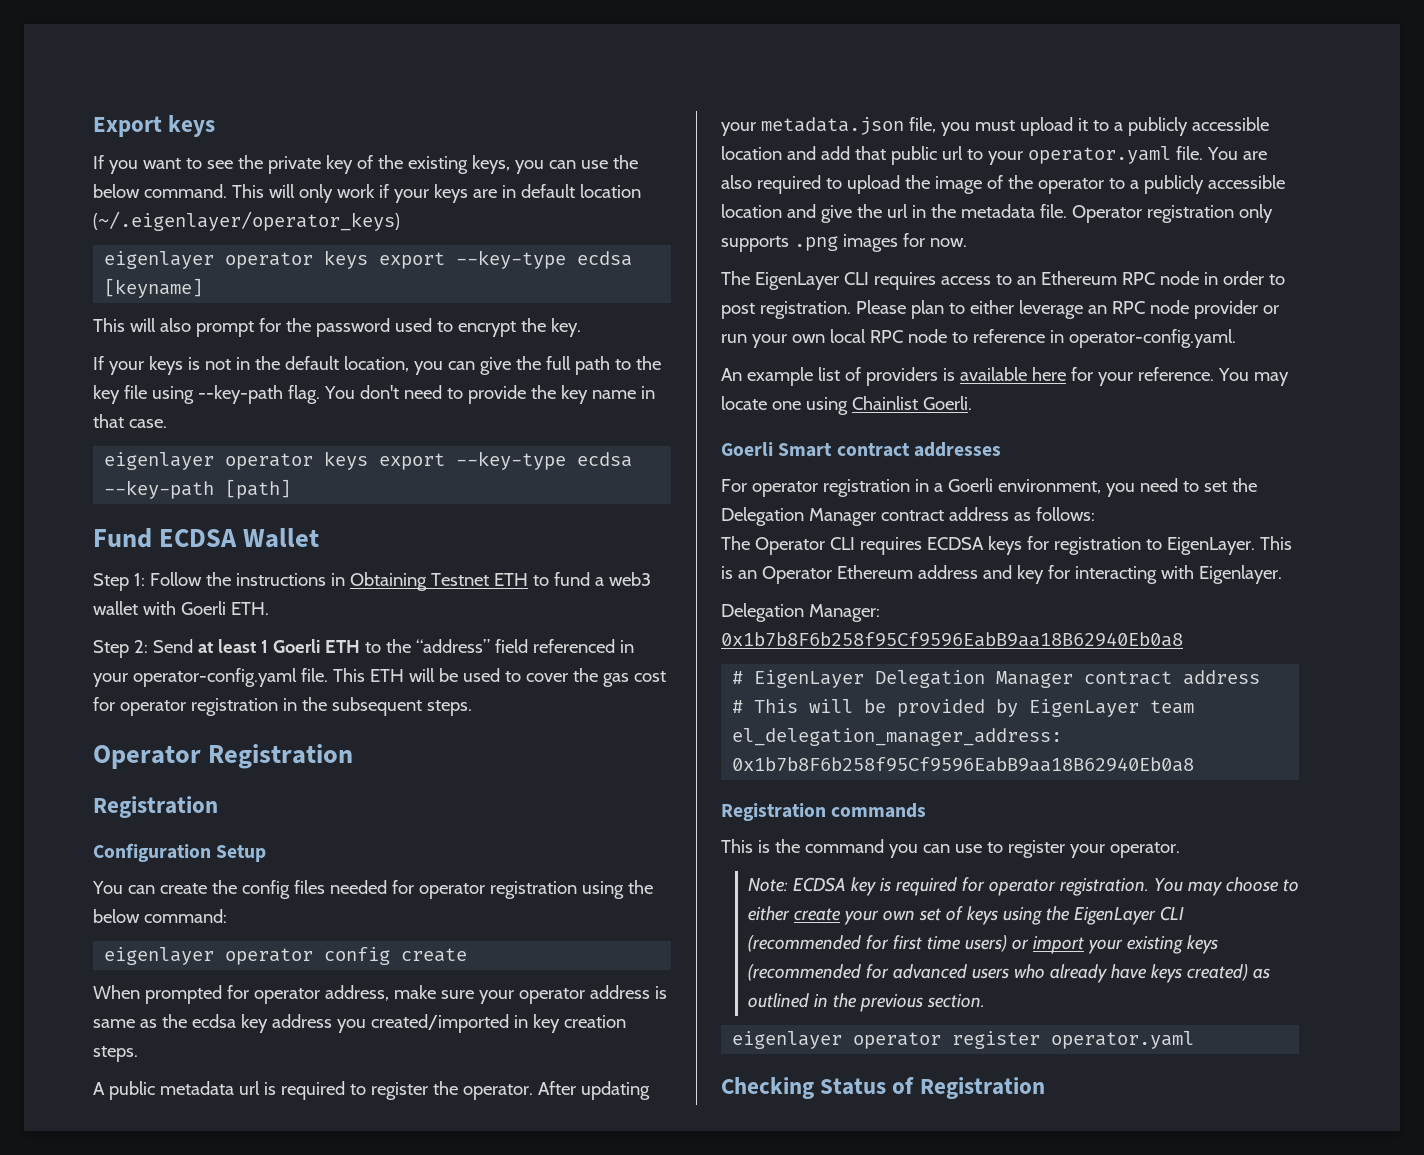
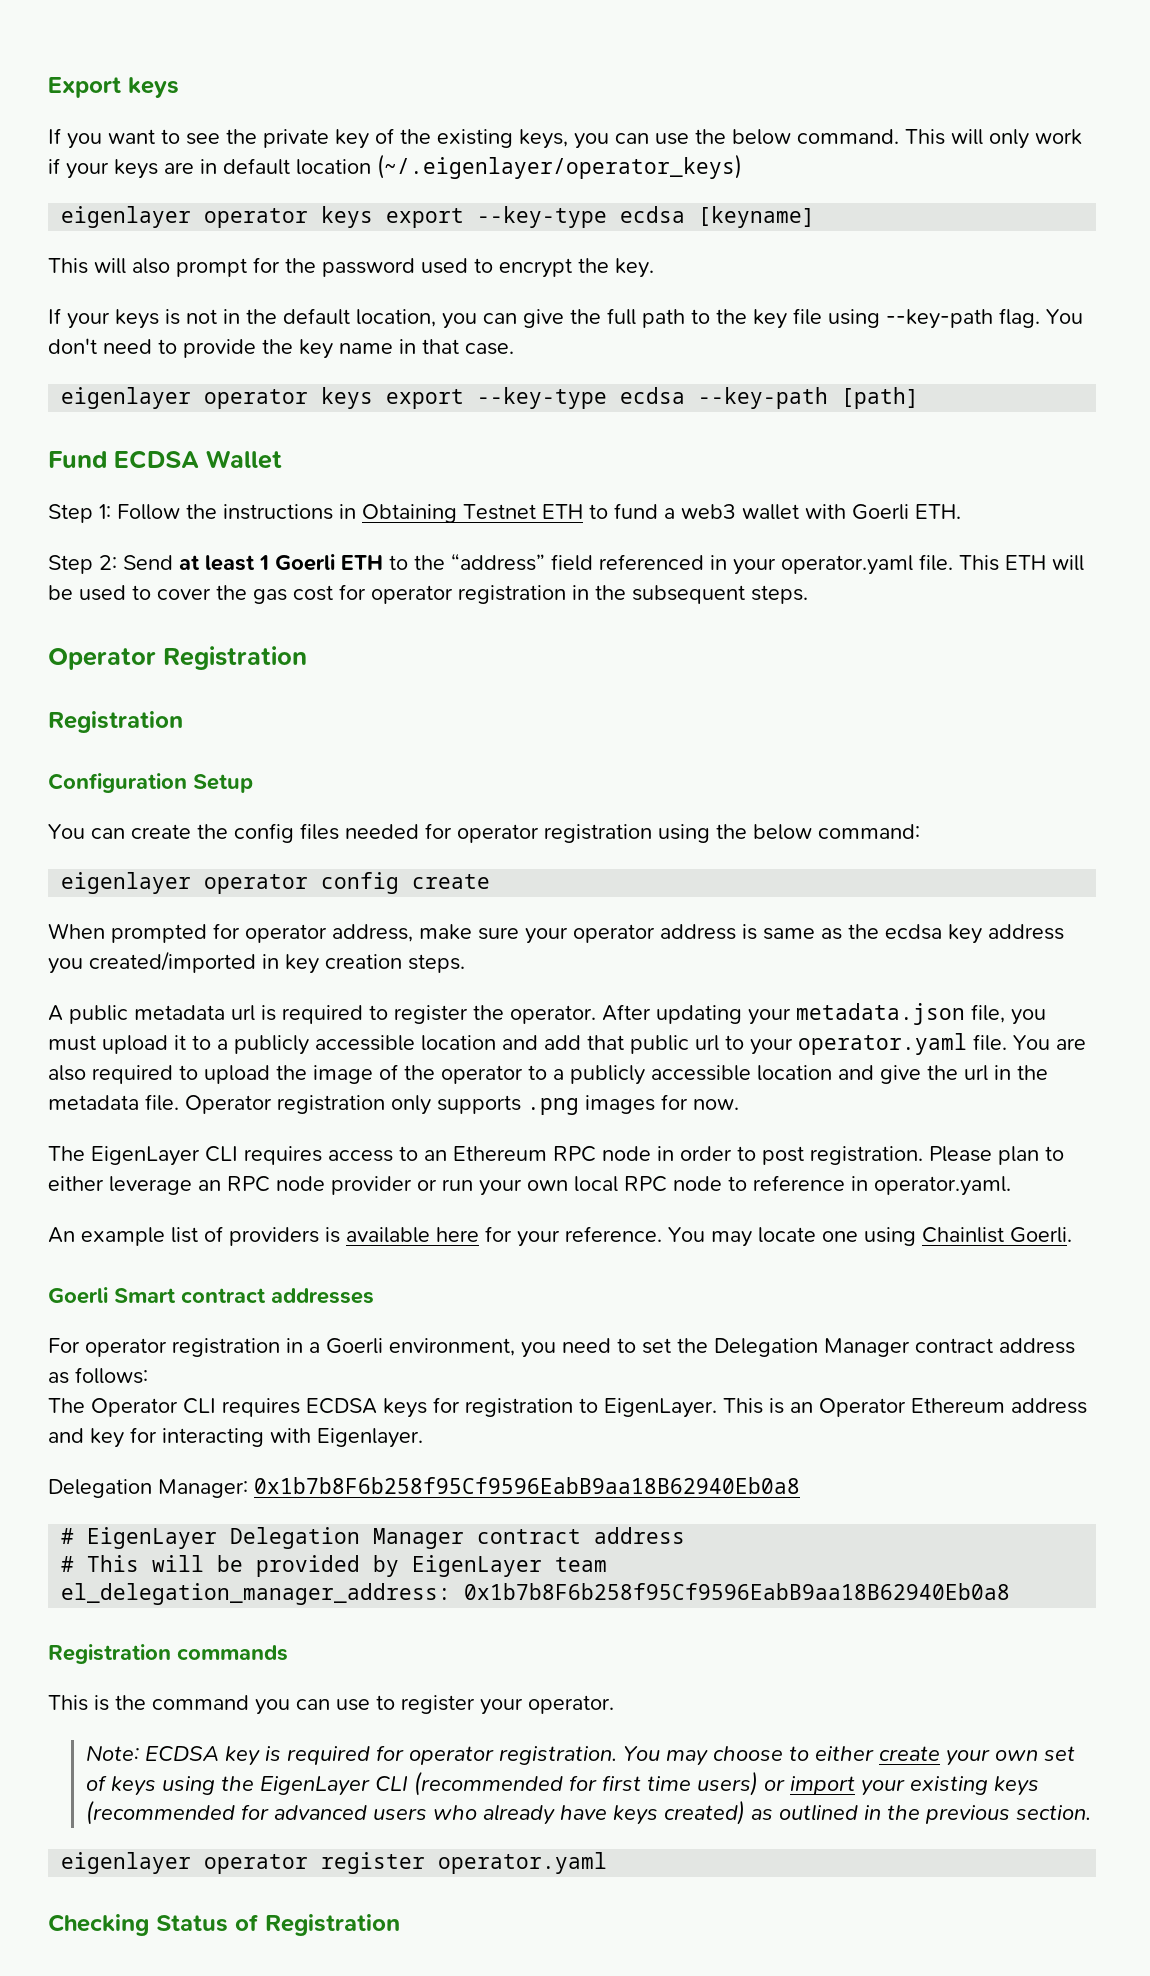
[132,668,297,687] operator-config.yaml -> [781,555,913,575] operator.yaml
[1068,329,1236,348] operator-config.yaml. -> [874,1176,1011,1196] operator.yaml.

